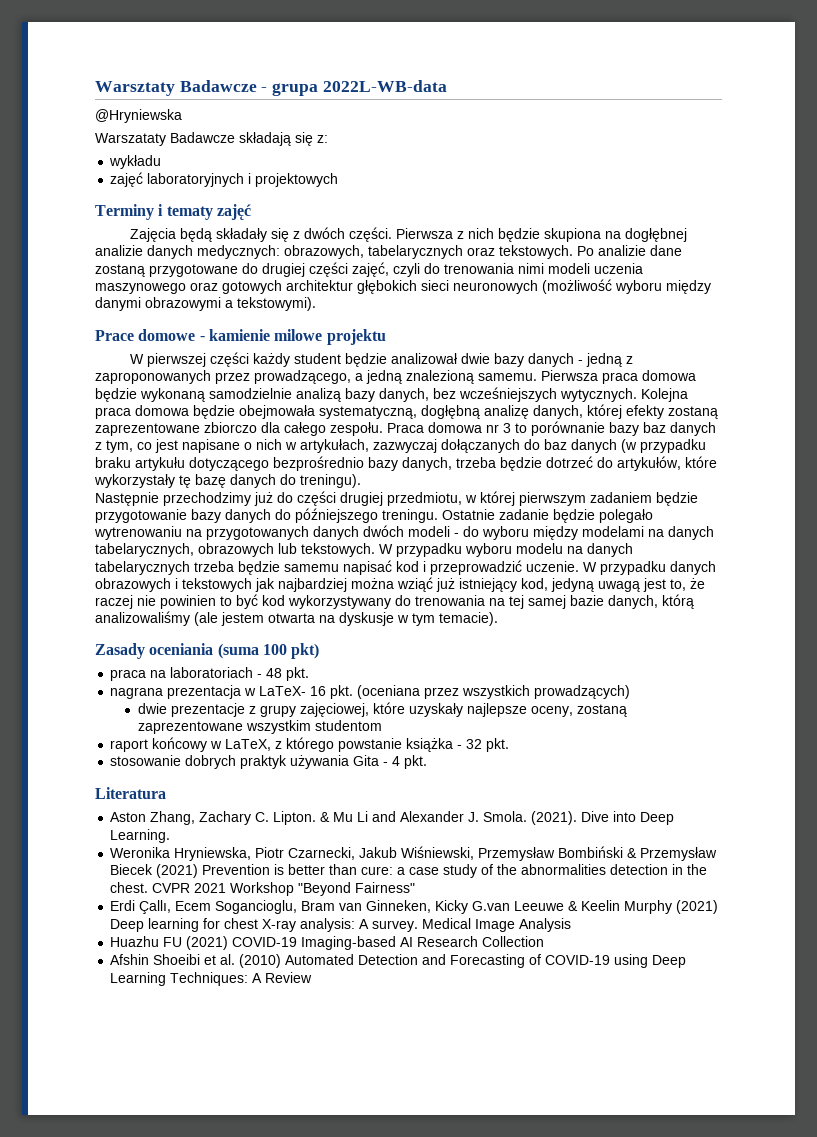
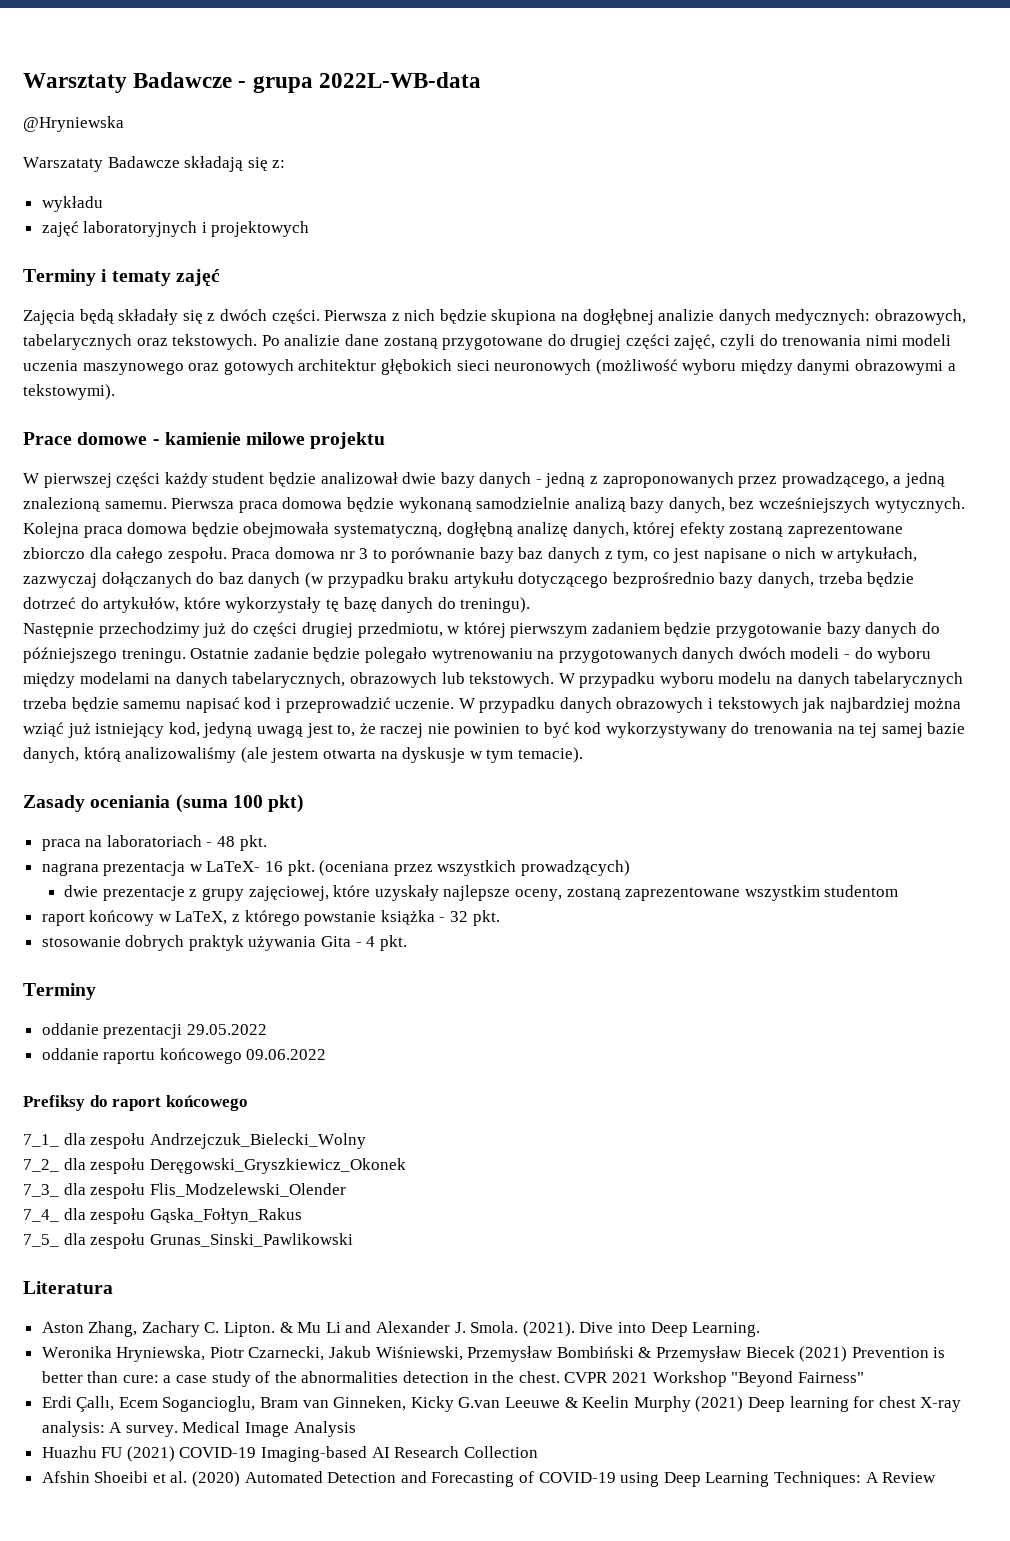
(428, 762) none -> [23,983,96,1000] [41,1023,267,1039] [41,1048,327,1064] [23,1095,248,1111] [23,1133,366,1149] [23,1158,406,1174] [23,1183,346,1199] [23,1208,302,1224] [23,1233,353,1249] // Terminy // oddanie prezentacji 29.05.2022 // oddanie raportu końcowego 09.06.2022 // Prefiksy do raport końcowego // 7_1_ dla zespołu Andrzejczuk_Bielecki_Wolny // 7_2_ dla zespołu Deręgowski_Gryszkiewicz_Okonek // 7_3_ dla zespołu Flis_Modzelewski_Olender // 7_4_ dla zespołu Gąska_Fołtyn_Rakus // 7_5_ dla zespołu Grunas_Sinski_Pawlikowski
[239,954,282,968] (2010) -> [192,1471,241,1487] (2020)

